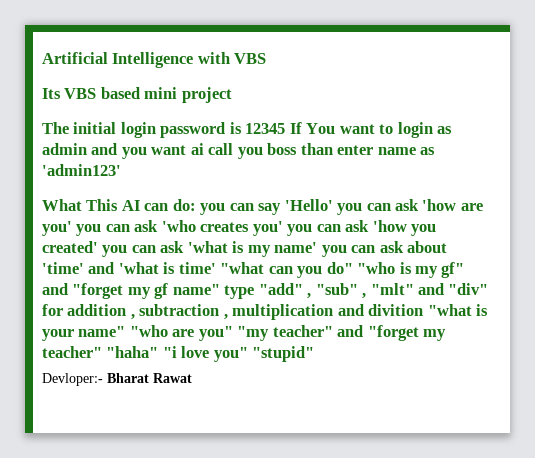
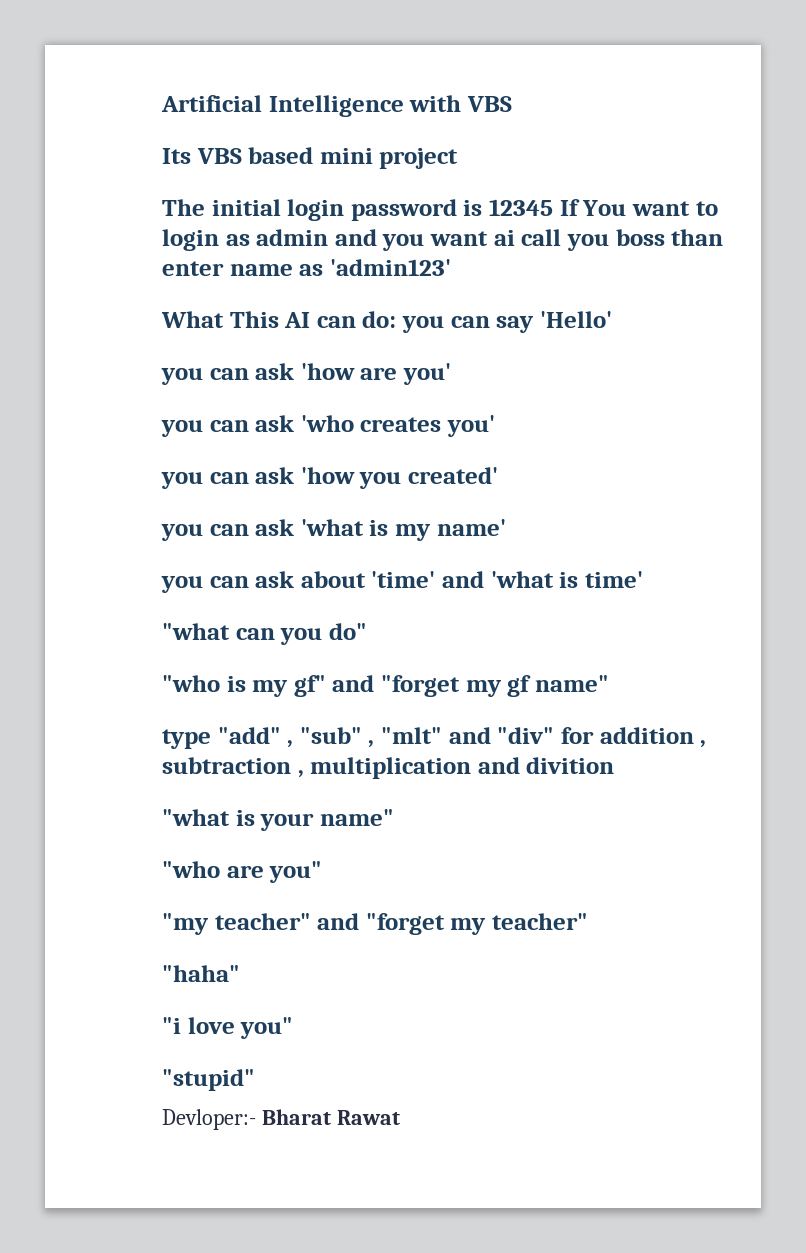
(333, 205) none -> (612, 319) //
(72, 228) none -> (452, 374) //
(283, 228) none -> (496, 426) //
(98, 247) none -> (499, 475) //
(318, 247) none -> (506, 527) //
(216, 268) none -> (643, 579) //
(353, 268) none -> (367, 631) //
(220, 289) none -> (609, 683) //
(424, 310) none -> (615, 765) //
(126, 331) none -> (394, 817) //
(233, 333) none -> (323, 872) //
(102, 352) none -> (589, 921) //
(159, 352) none -> (240, 973) //
(248, 354) none -> (294, 1028) //

